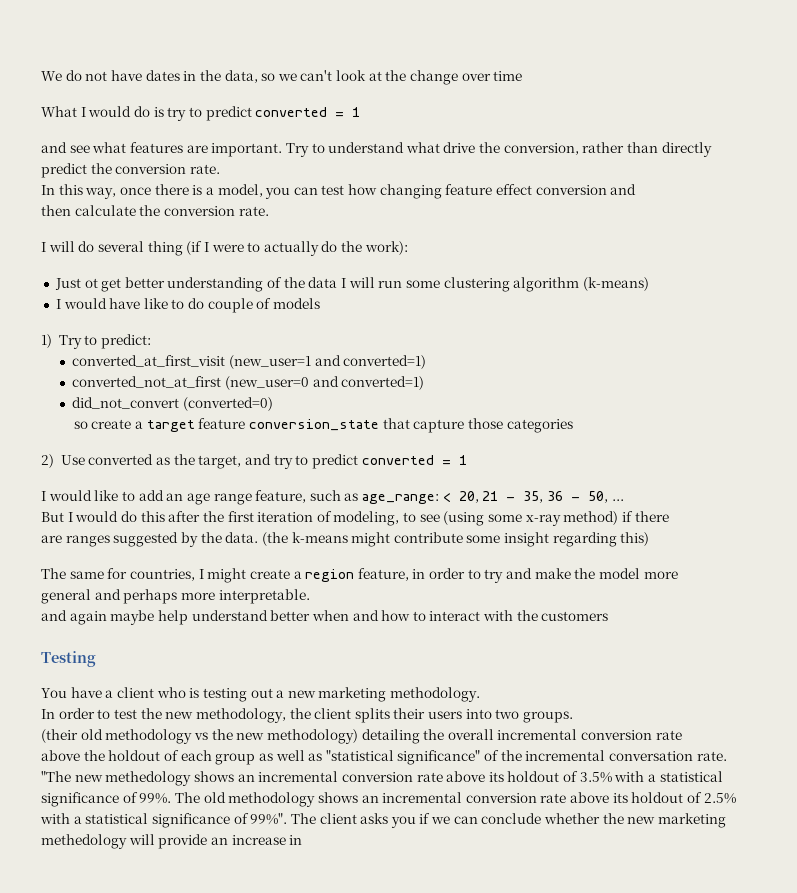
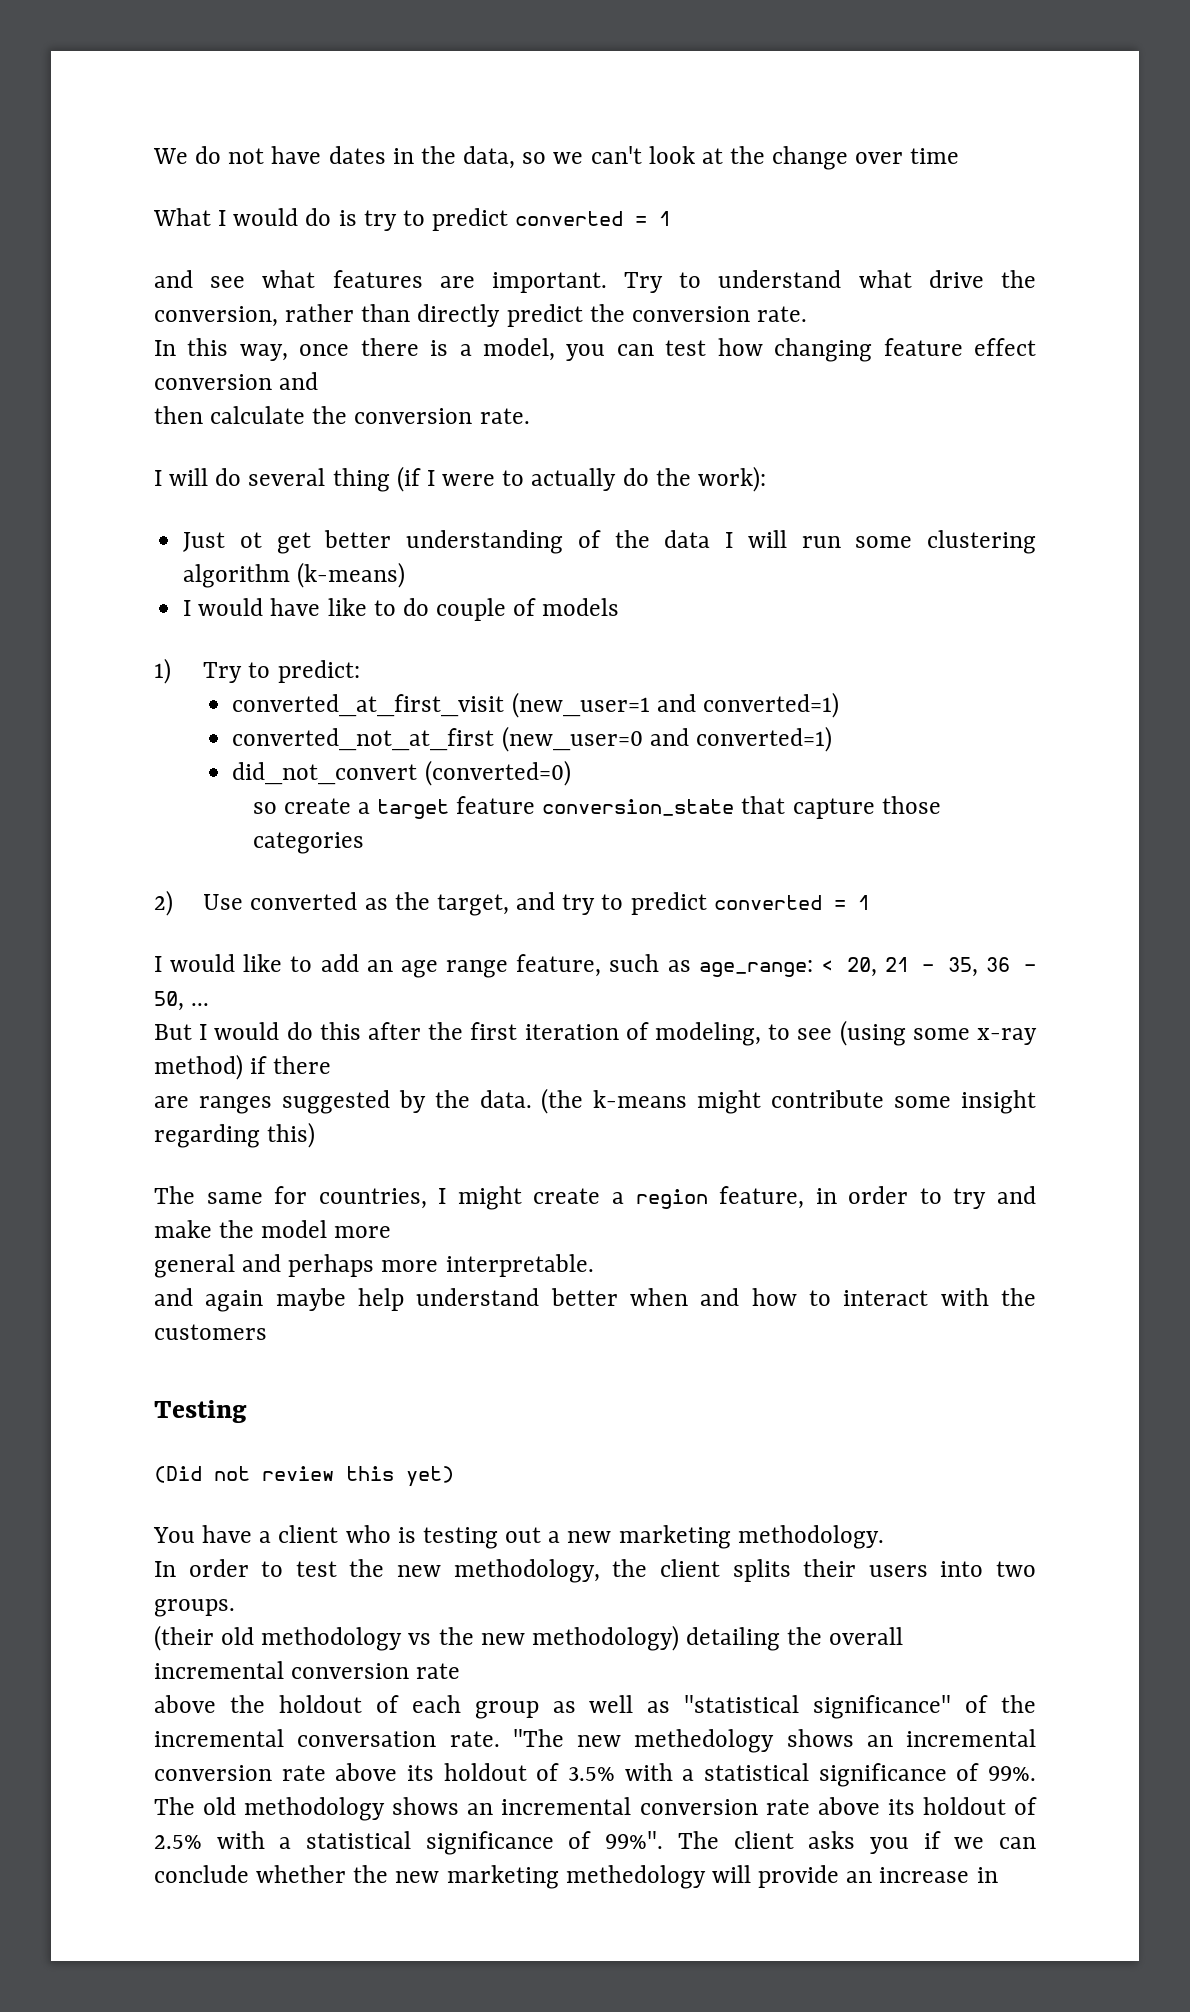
(96, 659) none -> [154,1466,454,1487] // (Did not review this yet)

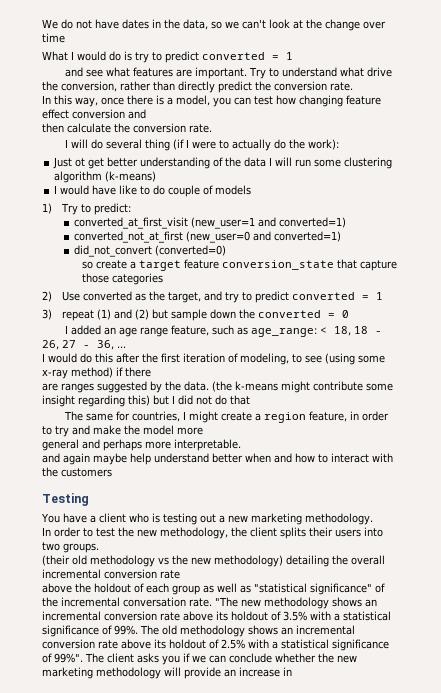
[154,954,359,972] I would like to add -> [42,309,349,321] [64,325,101,335] 3) repeat (1) and (2) but sample down the converted = 0 // I added
[846,957,1036,977] [154,991,184,1011] 20, 21 - 35, 36 - 50, -> [333,326,382,336] [42,340,114,350] 18, 18 - 26, 27 - 36,
[154,1024,192,1040] But -> (126, 347) none
(316, 1135) none -> [153,395,250,405] but I did not do that
[154,1466,454,1487] // (Did not review this yet) -> (89, 499) none
[634,1729,775,1753] methedology -> [264,597,329,609] methodology
[565,1865,706,1889] methedology -> [96,667,161,679] methodology

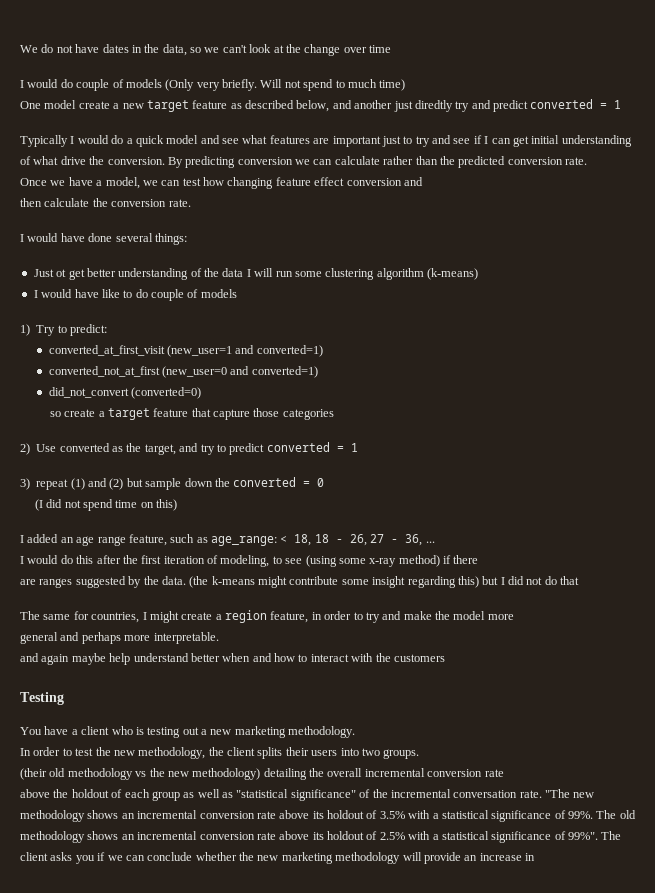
[42,51,293,63] What I would do is try to predict converted = 1 // -> [20,79,406,91] [20,99,622,112] [20,135,199,147] I would do couple of models (Only very briefly. Will not spend to much time) // One model create a new target feature as described below, and another just diredtly try and predict converted = 1 // Typically I would do a quick model
[194,67,392,79] [42,81,353,93] [42,95,164,107] important. Try to understand what drive the conversion, rather than directly predict the conversion rate. // In this way, once there is -> [332,135,632,147] [20,156,587,168] [20,177,93,186] important just to try and see if I can get initial understanding of what drive the conversion. By predicting conversion we can calculate rather than the predicted conversion rate. // Once we have
[213,97,231,107] you -> [142,180,158,186] we
[70,139,339,151] will do several thing (if I were to actually do the work): -> [27,233,187,245] would have done several things:
[221,260,334,270] conversion_state -> (189, 412) none
(349, 314) none -> [34,499,178,511] // (I did not spend time on this)

